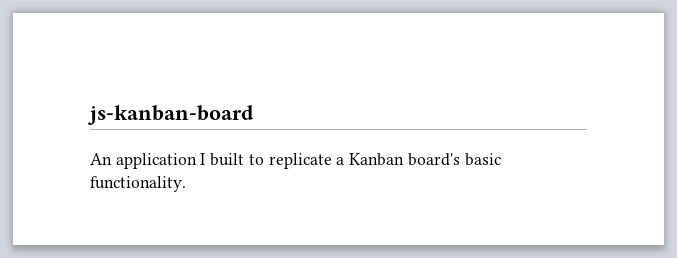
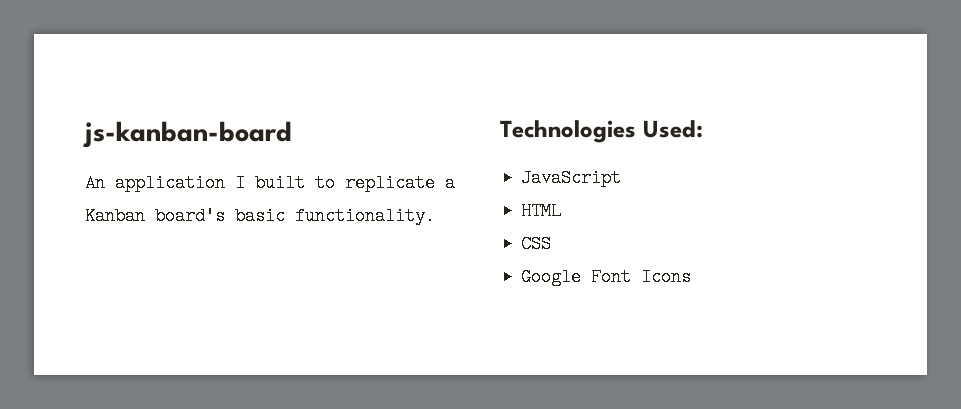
(186, 184) none -> [500,120,703,143] [521,169,622,187] [521,202,562,220] [521,235,552,253] [521,268,692,286] // Technologies Used: // JavaScript // HTML // CSS // Google Font Icons

